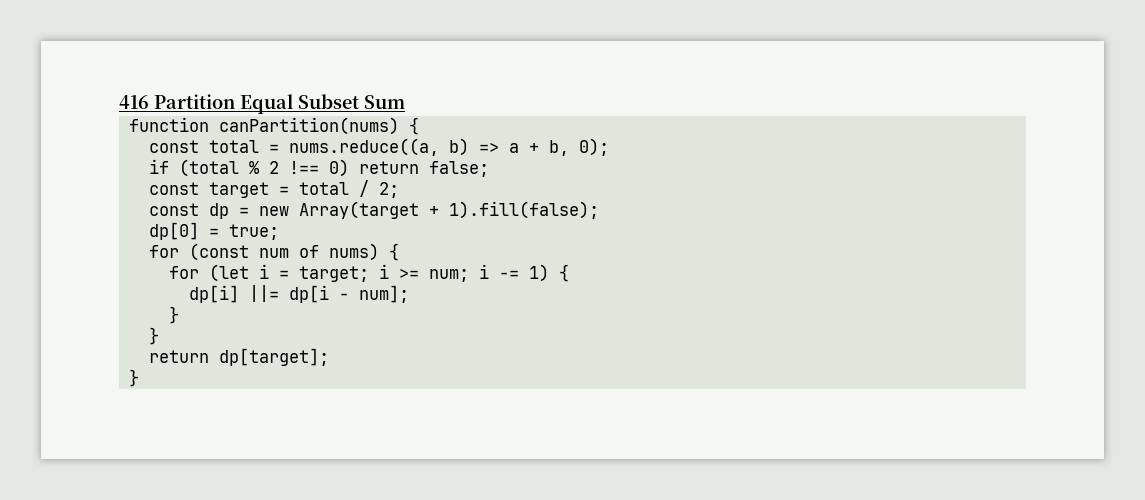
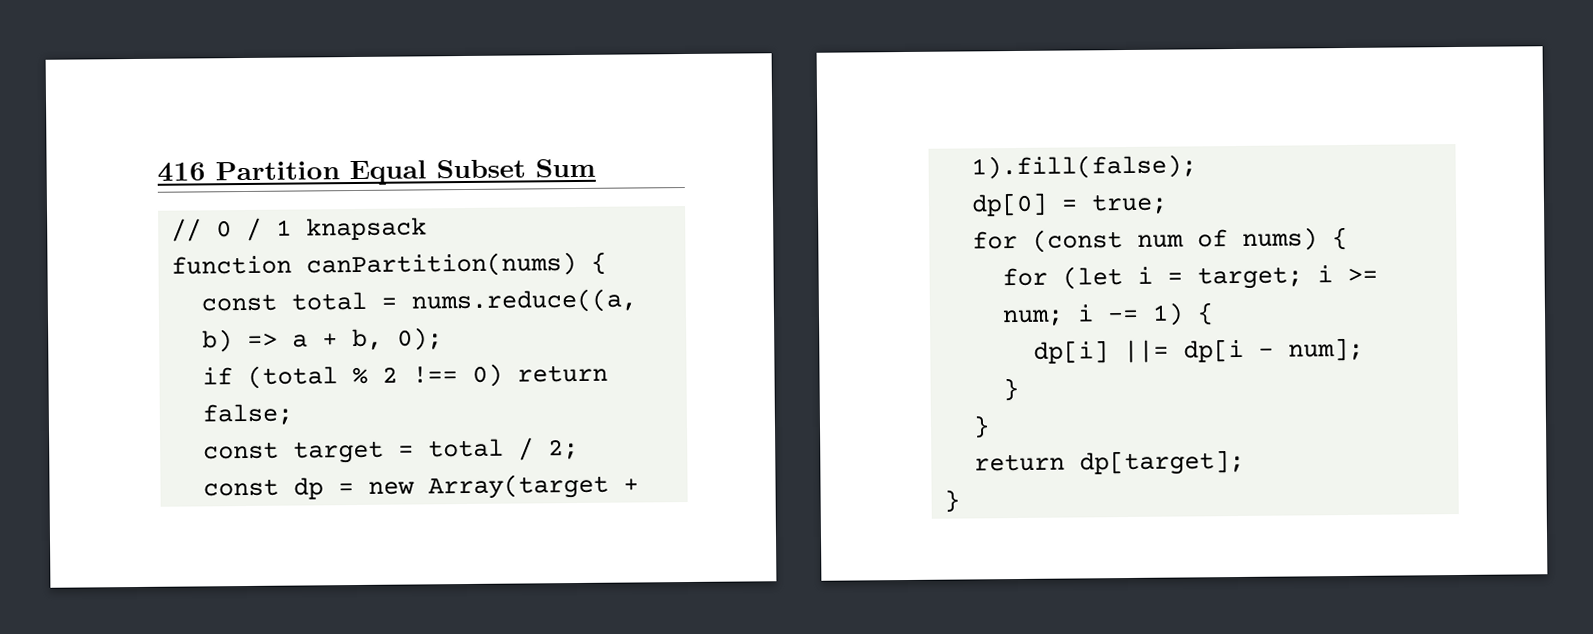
(405, 102) none -> [170,217,427,242] // // 0 / 1 knapsack

